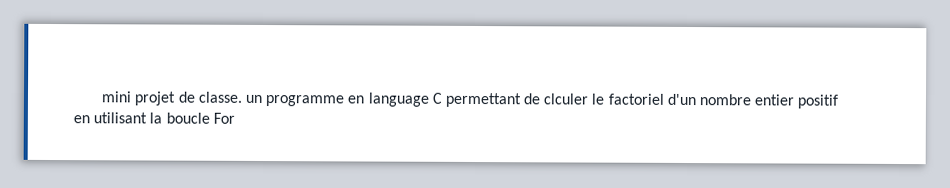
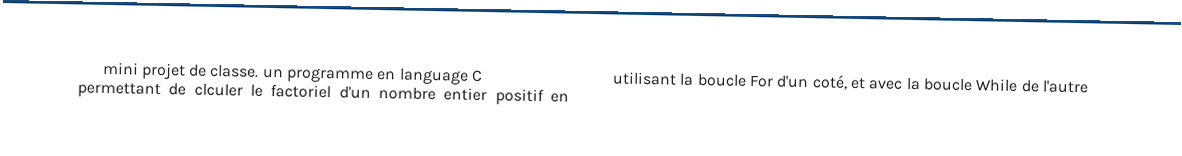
(235, 118) none -> [776,74,1089,94] d'un coté, et avec la boucle While de l'autre

